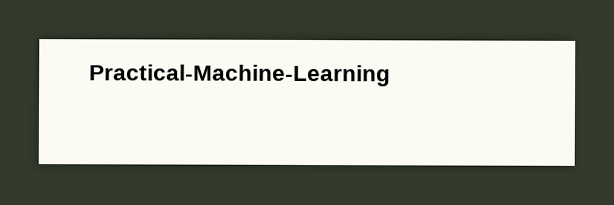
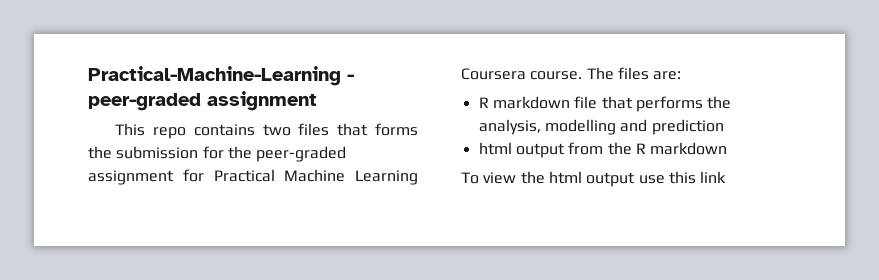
(391, 75) none -> [347,74,354,81] [88,91,317,111] [115,123,418,139] [88,146,347,162] [88,169,418,185] [461,67,682,80] [478,96,732,112] [478,119,724,135] [478,142,728,158] [461,171,727,187] - peer-graded assignment // This repo contains two files that forms the submission for the peer-graded assignment for Practical Machine Learning Coursera course. The files are: // R markdown file that performs the analysis, modelling and prediction // html output from the R markdown // To view the html output use this link

